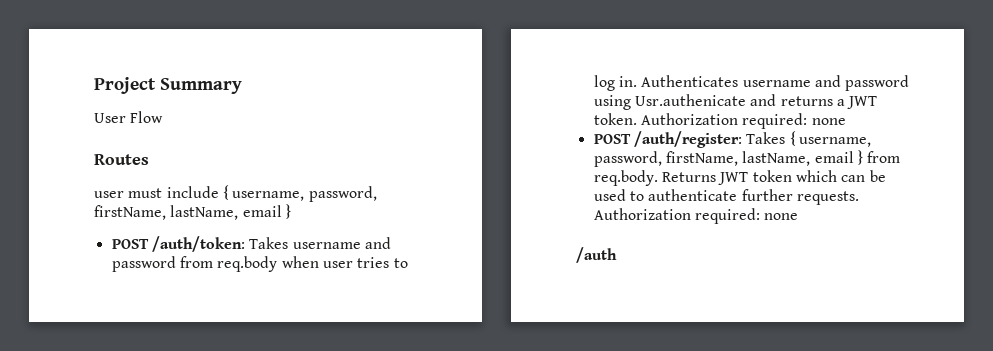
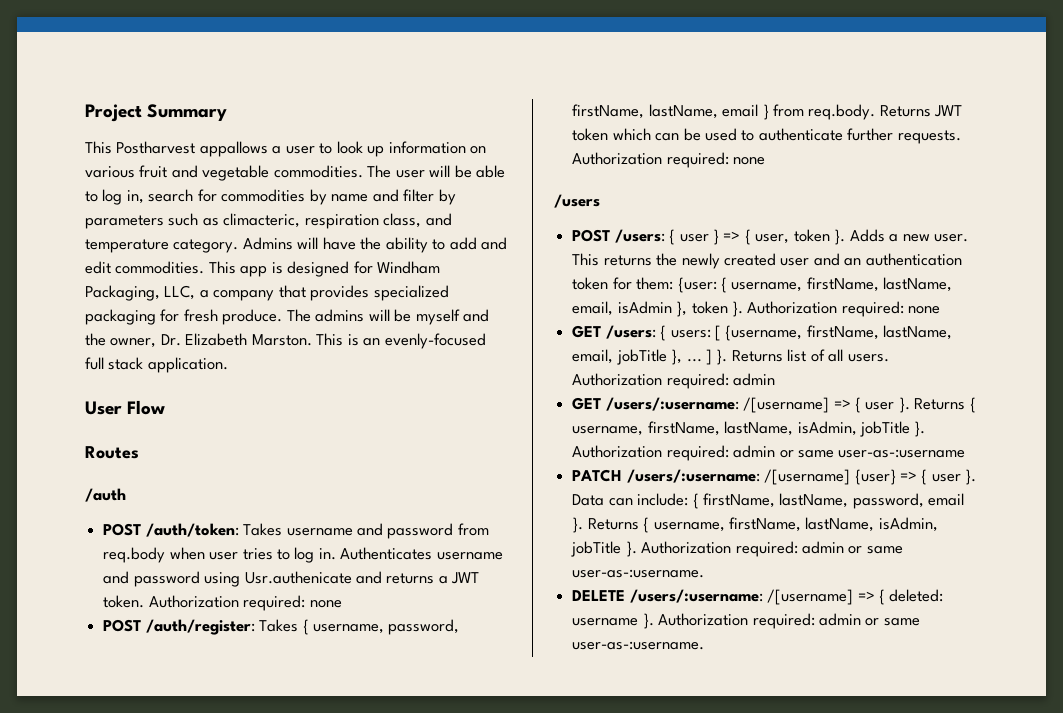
[94,111,164,123] [94,154,149,165] [94,185,377,202] [94,204,291,220] User Flow // Routes // user must include { username, password, firstName, lastName, email } -> [85,141,487,157] [85,165,506,181] [85,189,456,205] [85,213,452,229] [85,237,508,253] [85,261,441,277] [85,285,449,301] [85,309,490,325] [85,333,486,349] [85,357,228,373] [85,400,166,415] [85,446,139,459] [85,488,126,502] This Postharvest appallows a user to look up information on various fruit and vegetable commodities. The user will be able to log in, search for commodities by name and filter by parameters such as climacteric, respiration class, and temperature category. Admins will have the ability to add and edit commodities. This app is designed for Windham Packaging, LLC, a company that provides specialized packaging for fresh produce. The admins will be myself and the owner, Dr. Elizabeth Marston. This is an evenly-focused full stack application. // User Flow // Routes // /auth
[576,247,617,263] /auth -> [554,194,600,208] [572,229,969,245] [572,253,962,269] [572,277,953,293] [572,301,941,317] [572,325,953,341] [572,349,889,365] [572,373,776,389] [572,397,976,413] [572,421,926,437] [572,445,966,461] [572,469,977,485] [572,493,965,509] [572,517,938,533] [571,541,903,557] [572,569,705,578] [572,589,944,605] [572,613,920,629] [572,641,705,650] /users // POST /users: { user } => { user, token }. Adds a new user. This returns the newly created user and an authentication token for them: {user: { username, firstName, lastName, email, isAdmin }, token }. Authorization required: none // GET /users: { users: [ {username, firstName, lastName, email, jobTitle }, ... ] }. Returns list of all users. Authorization required: admin // GET /users/:username: /[username] => { user }. Returns { username, firstName, lastName, isAdmin, jobTitle }. Authorization required: admin or same user-as-:username // PATCH /users/:username: /[username] {user} => { user }. Data can include: { firstName, lastName, password, email }. Returns { username, firstName, lastName, isAdmin, jobTitle }. Authorization required: admin or same user-as-:username. // DELETE /users/:username: /[username] => { deleted: username }. Authorization required: admin or same user-as-:username.

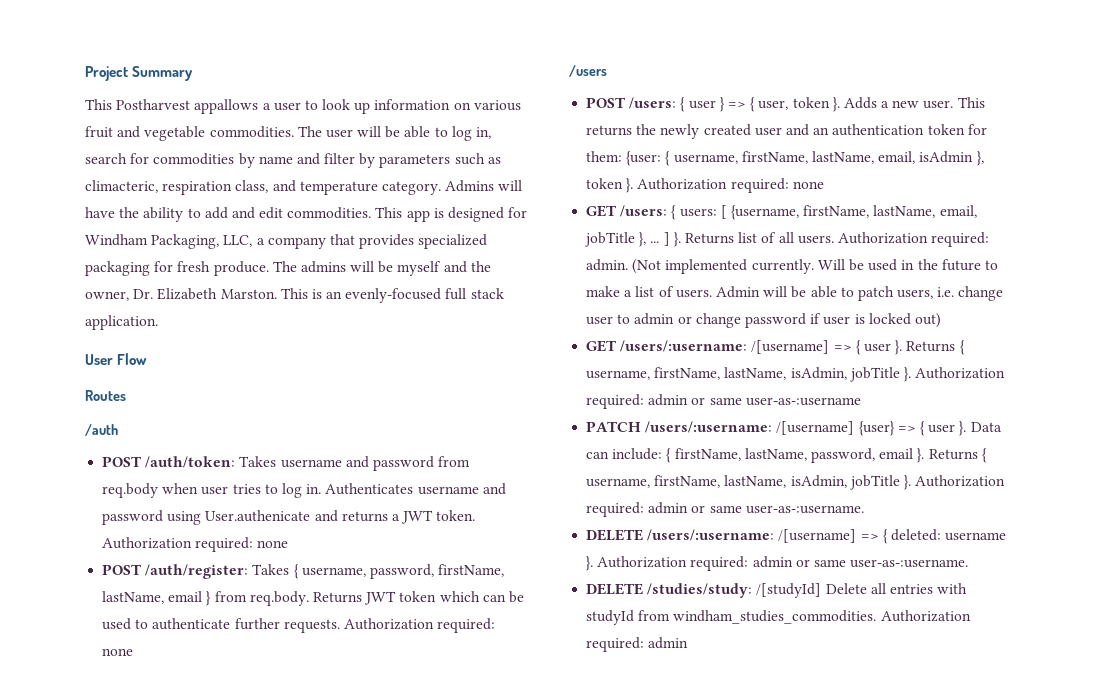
[244,571,352,584] Usr.authenicate -> [205,510,311,522] User.authenicate
[733,373,776,386] admin -> [586,259,998,274] [586,286,1004,301] [586,313,941,328] admin. (Not implemented currently. Will be used in the future to make a list of users. Admin will be able to patch users, i.e. change user to admin or change password if user is locked out)
(705, 645) none -> [586,583,968,598] [586,610,971,625] [586,637,689,652] // DELETE /studies/study: /[studyId] Delete all entries with studyId from windham_studies_commodities. Authorization required: admin

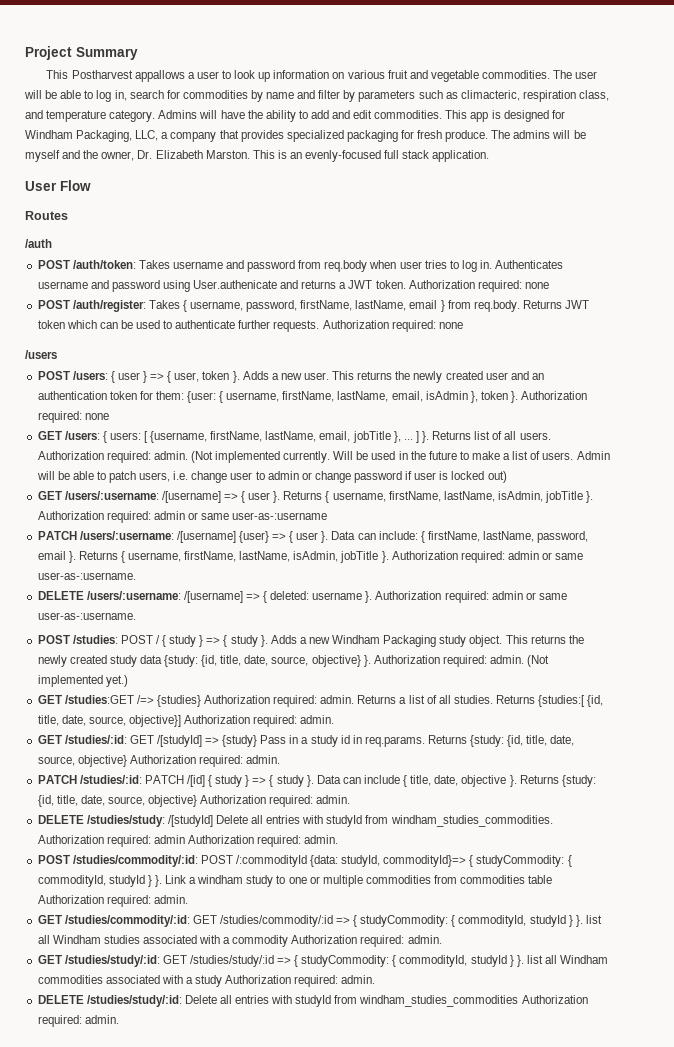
(969, 563) none -> [37,635,584,647] [37,655,550,667] [37,675,128,687] [37,695,604,707] [37,715,335,727] [37,735,575,747] [37,755,281,767] [37,775,596,787] [37,795,351,807] // POST /studies: POST / { study } => { study }. Adds a new Windham Packaging study object. This returns the newly created study data {study: {id, title, date, source, objective} }. Authorization required: admin. (Not implemented yet.) // GET /studies:GET /=> {studies} Authorization required: admin. Returns a list of all studies. Returns {studies:[ {id, title, date, source, objective}] Authorization required: admin. // GET /studies/:id: GET /[studyId] => {study} Pass in a study id in req.params. Returns {study: {id, title, date, source, objective} Authorization required: admin. // PATCH /studies/:id: PATCH /[id] { study } => { study }. Data can include { title, date, objective }. Returns {study: {id, title, date, source, objective} Authorization required: admin.
(689, 643) none -> [187,835,339,847] [37,855,572,867] [37,875,553,887] [37,895,188,907] [37,915,602,927] [37,935,442,947] [37,955,609,967] [37,975,376,987] [37,995,588,1007] [37,1015,119,1027] Authorization required: admin. // POST /studies/commodity/:id: POST /:commodityId {data: studyId, commodityId}=> { studyCommodity: { commodityId, studyId } }. Link a windham study to one or multiple commodities from commodities table Authorization required: admin. // GET /studies/commodity/:id: GET /studies/commodity/:id => { studyCommodity: { commodityId, studyId } }. list all Windham studies associated with a commodity Authorization required: admin. // GET /studies/study/:id: GET /studies/study/:id => { studyCommodity: { commodityId, studyId } }. list all Windham commodities associated with a study Authorization required: admin. // DELETE /studies/study/:id: Delete all entries with studyId from windham_studies_commodities Authorization required: admin.

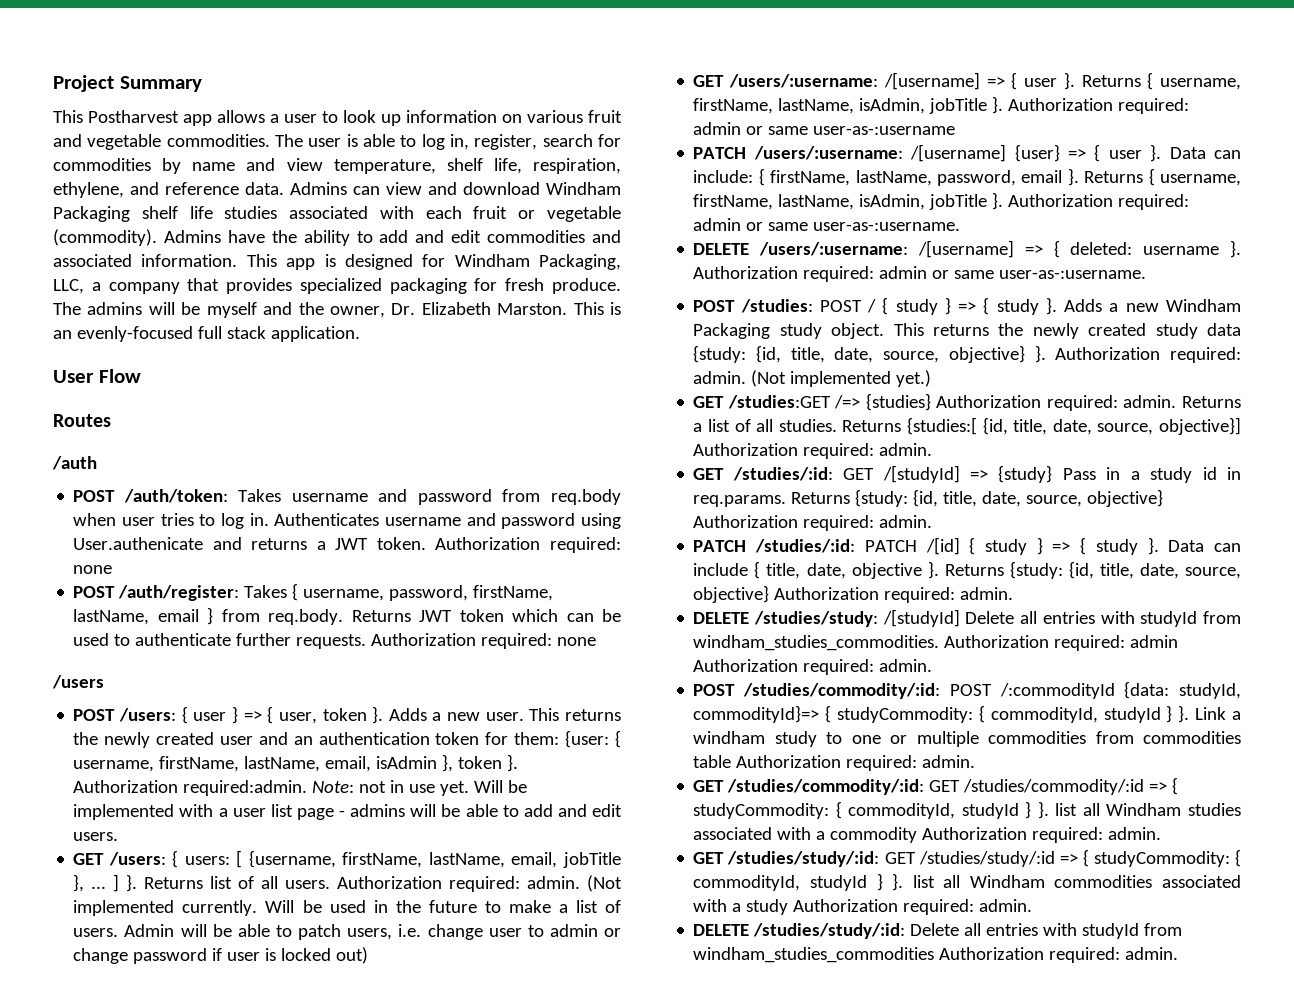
[134,70,185,82] appallows -> [183,110,265,126] app allows
[24,90,58,99] will be -> [346,134,358,147] is
(127, 95) none -> [474,134,538,150] register,
[318,90,609,102] [25,110,218,122] filter by parameters such as climacteric, respiration class, and temperature category. Admins will -> [286,158,621,174] [53,182,621,198] [53,206,621,222] [53,229,221,246] view temperature, shelf life, respiration, ethylene, and reference data. Admins can view and download Windham Packaging shelf life studies associated with each fruit or vegetable (commodity). Admins
[374,110,443,119] commodities. -> [487,230,621,243] [53,254,238,267] commodities and associated information.
[37,411,109,423] required: none -> [183,780,528,796] [73,804,622,820] [73,832,119,841] required:admin. Note: not in use yet. Will be implemented with a user list page - admins will be able to add and edit users.

